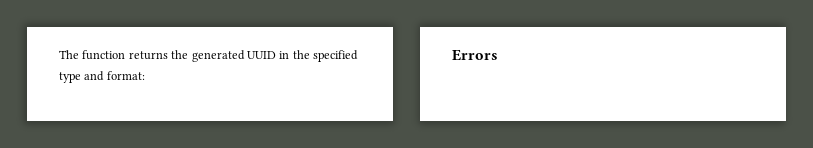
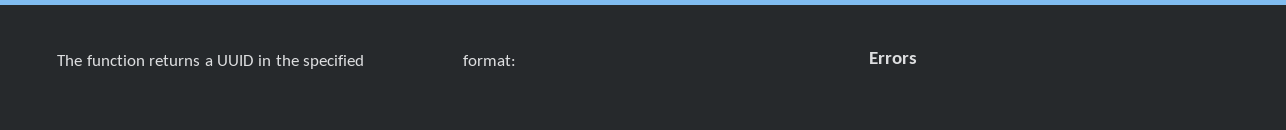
[171,50,245,62] the generated -> [204,58,213,66] a
[59,71,105,83] type and -> (365, 62) none

